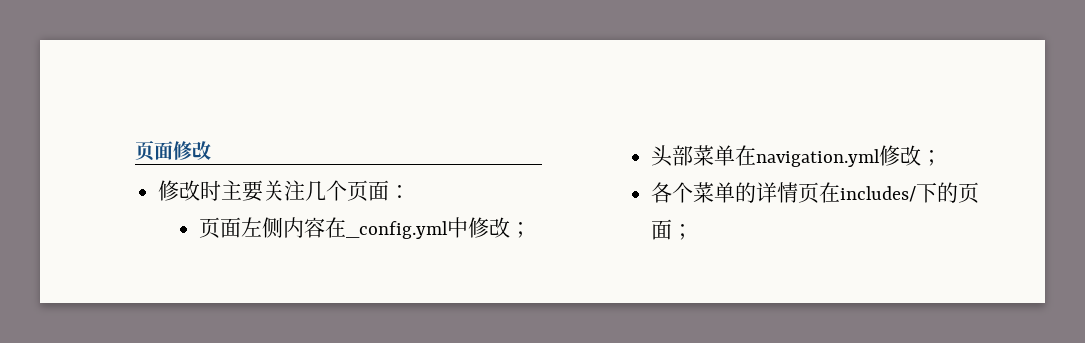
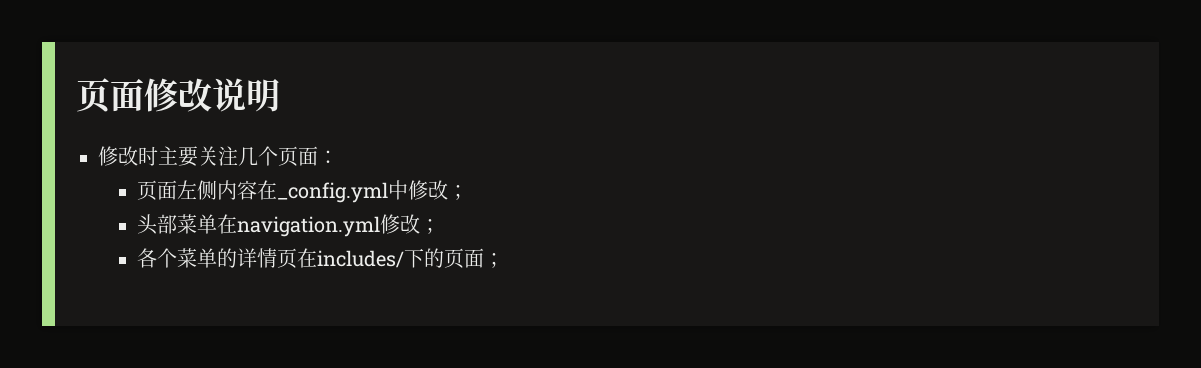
(211, 150) none -> [212,78,280,112] 说明

